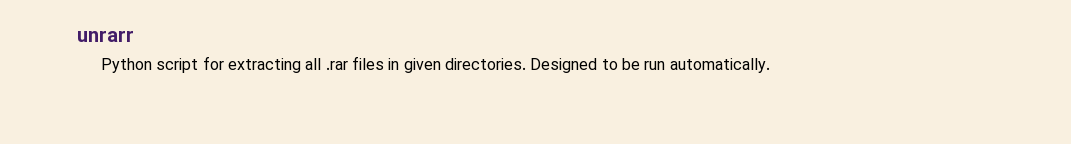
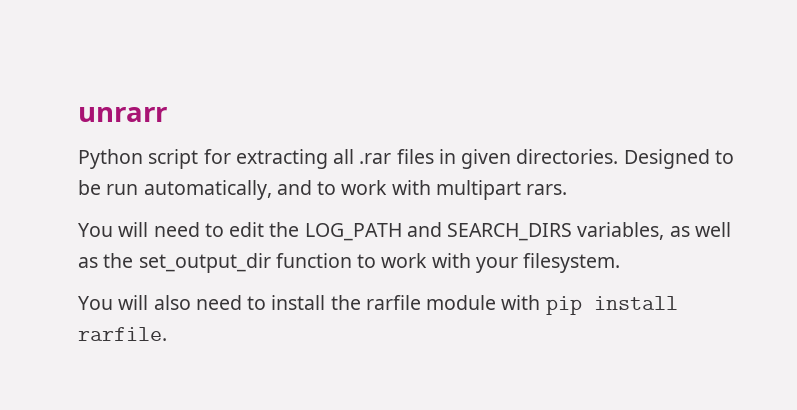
[669,58,770,73] automatically. -> [143,180,568,200] [78,222,731,241] [78,253,621,273] [78,295,678,315] [78,327,167,341] automatically, and to work with multipart rars. // You will need to edit the LOG_PATH and SEARCH_DIRS variables, as well as the set_output_dir function to work with your filesystem. // You will also need to install the rarfile module with pip install rarfile.

